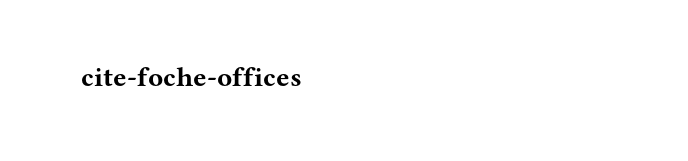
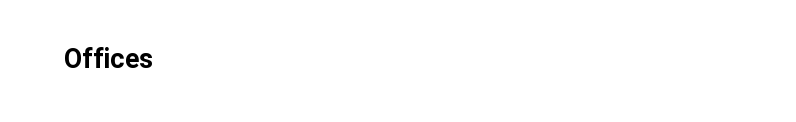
[81,67,302,86] cite-foche-offices -> [64,47,153,68] Offices

